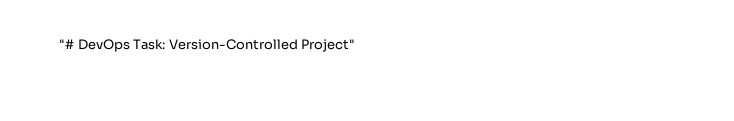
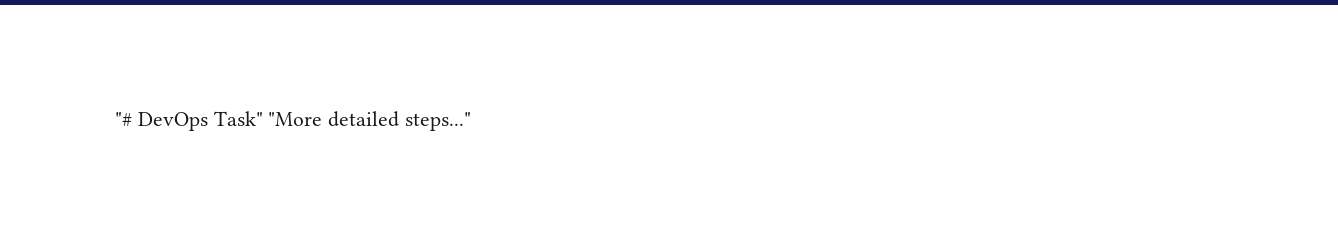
[133,39,356,52] Task: Version-Controlled Project" -> [213,111,472,131] Task" "More detailed steps..."

